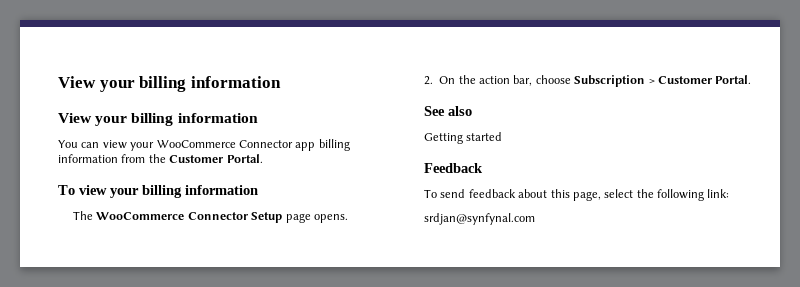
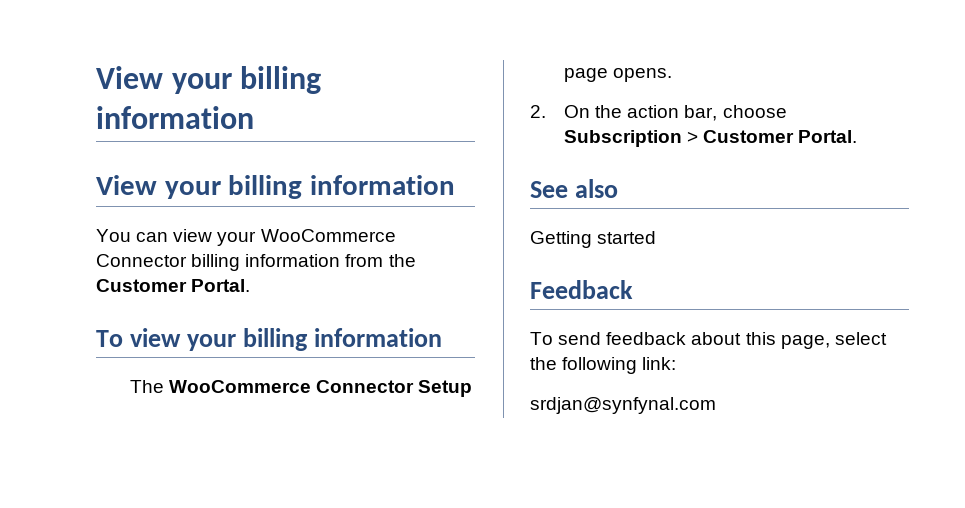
[295,142,316,151] app -> (187, 260) none

